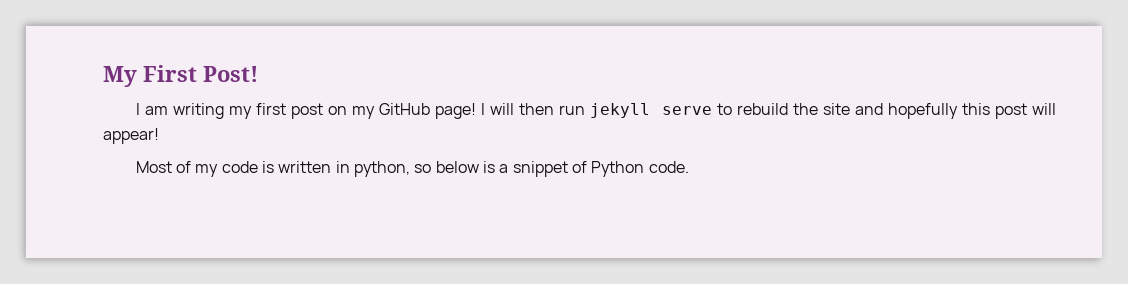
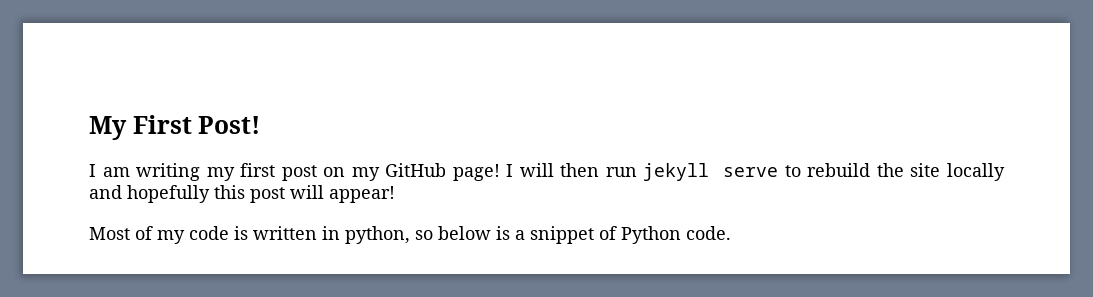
(850, 109) none -> [946,163,1005,181] locally

